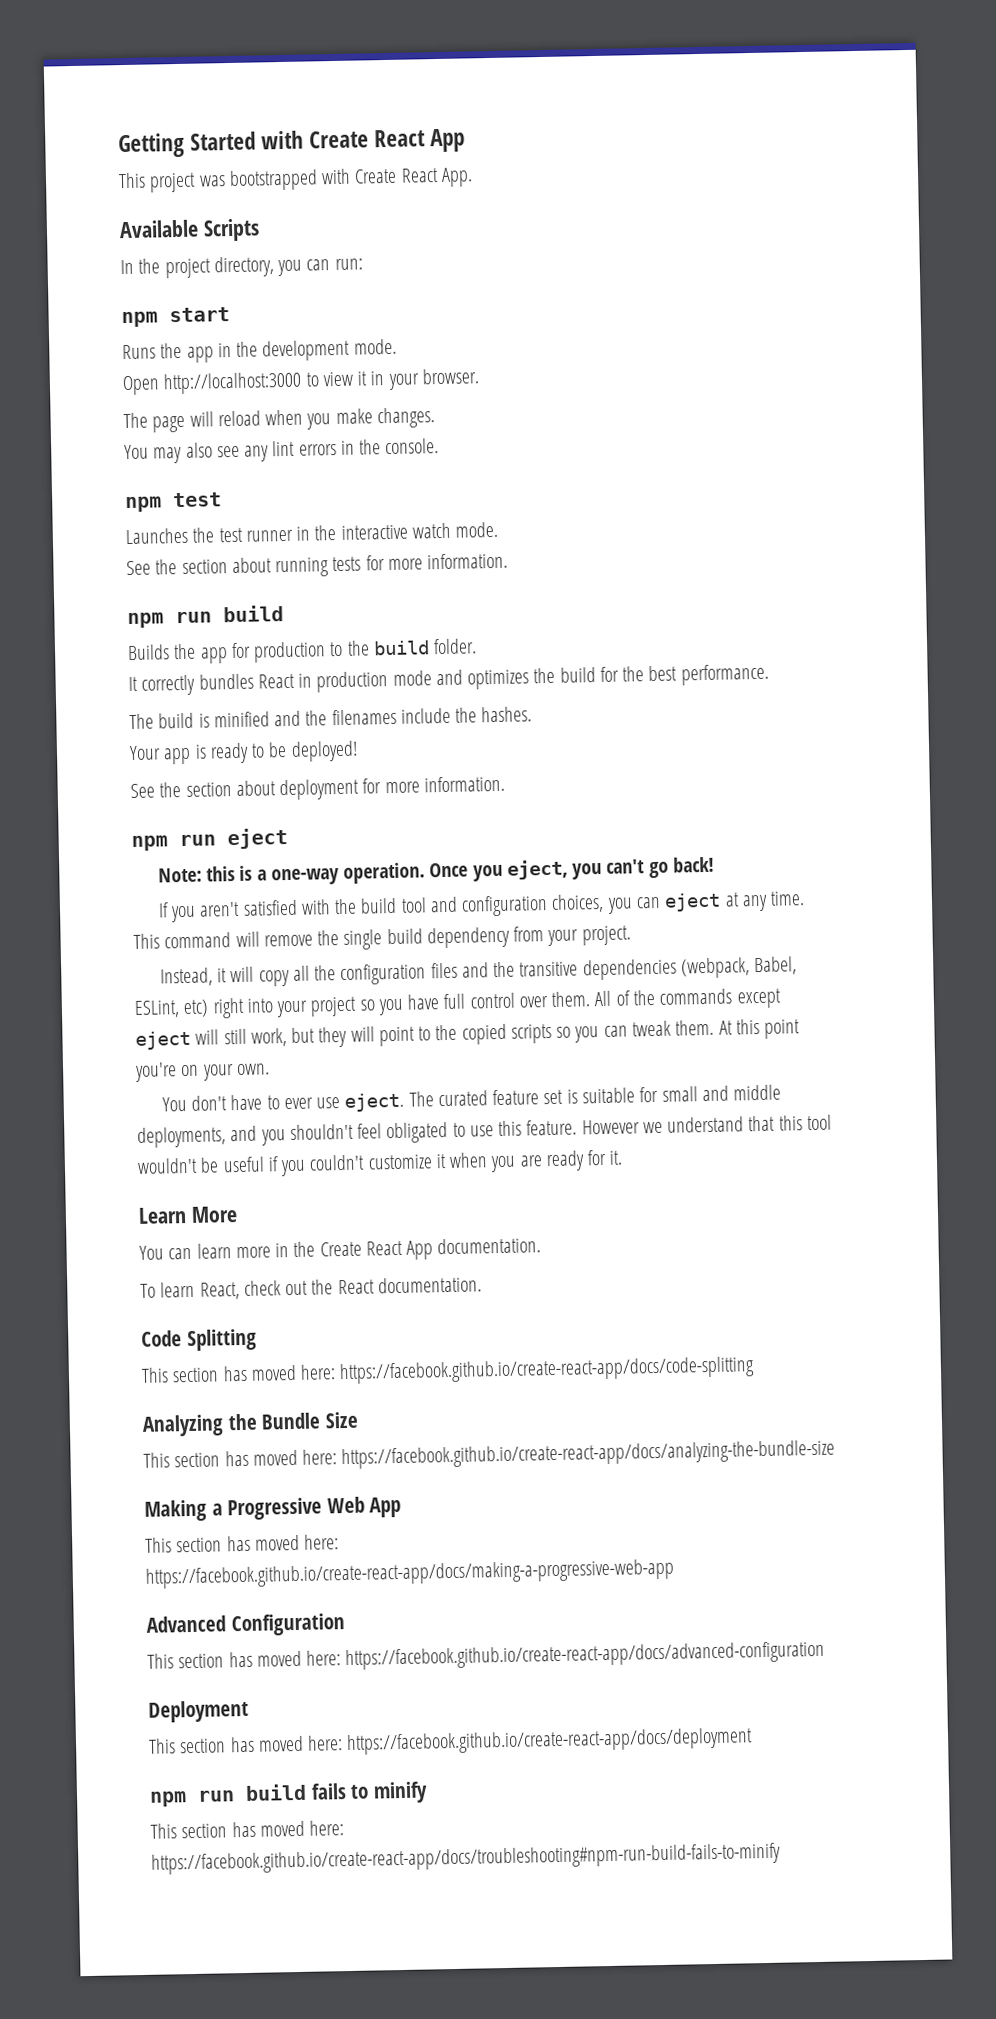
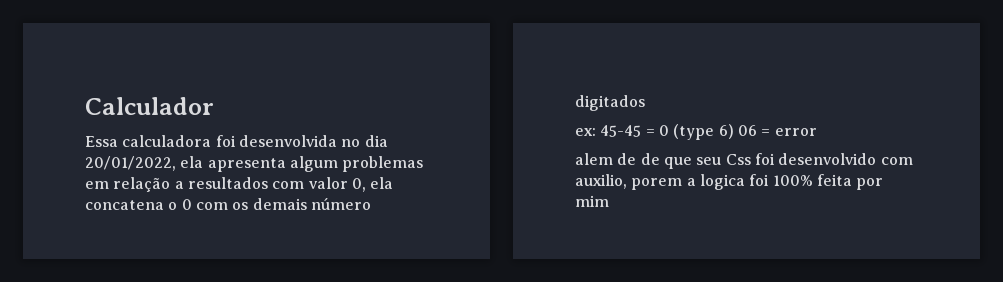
[118,128,466,159] [118,167,473,193] [119,218,260,242] [120,256,363,279] [121,307,230,328] [122,338,397,363] [122,368,479,396] [123,407,435,433] [124,438,440,464] [125,492,222,513] [125,521,499,545] [126,552,509,578] [127,605,284,629] [127,638,478,664] [128,663,769,696] [129,706,533,730] [129,740,358,765] [130,775,505,801] [131,828,288,851] [157,856,714,886] [157,891,806,923] [133,925,631,950] [159,956,798,987] [134,988,782,1019] [135,1018,801,1050] [134,1062,270,1082] [161,1084,782,1112] [137,1114,832,1148] [137,1149,624,1177] [138,1206,238,1224] [139,1237,542,1260] [140,1276,482,1300] [141,1328,257,1352] [141,1356,756,1385] [142,1411,359,1437] [143,1439,836,1470] [144,1496,402,1522] [145,1534,340,1553] [145,1558,674,1589] [146,1613,345,1637] [147,1640,826,1671] [148,1699,249,1723] [148,1727,754,1756] [149,1781,428,1807] [150,1820,345,1839] [151,1842,781,1875] Getting Started with Create React App // This project was bootstrapped with Create React App. // Available Scripts // In the project directory, you can run: // npm start // Runs the app in the development mode. // Open http://localhost:3000 to view it in your browser. // The page will reload when you make changes. // You may also see any lint errors in the console. // npm test // Launches the test runner in the interactive watch mode. // See the section about running tests for more information. // npm run build // Builds the app for production to the build folder. // It correctly bundles React in production mode and optimizes the build for the best performance. // The build is minified and the filenames include the hashes. // Your app is ready to be deployed! // See the section about deployment for more information. // npm run eject // Note: this is a one-way operation. Once you eject, you can't go back! // If you aren't satisfied with the build tool and configuration choices, you can eject at any time. This command will remove the single build dependency from your project. // Instead, it will copy all the configuration files and the transitive dependencies (webpack, Babel, ESLint, etc) right into your project so you have full control over them. All of the commands except eject will still work, but they will point to the copied scripts so you can tweak them. At this point you're on your own. // You don't have to ever use eject. The curated feature set is suitable for small and middle deployments, and you shouldn't feel obligated to use this feature. However we understand that this tool wouldn't be useful if you couldn't customize it when you are ready for it. // Learn More // You can learn more in the Create React App documentation. // To learn React, check out the React documentation. // Code Splitting // This section has moved here: https://facebook.github.io/create-react-app/docs/code-splitting // Analyzing the Bundle Size // This section has moved here: https://facebook.github.io/create-react-app/docs/analyzing-the-bundle-size // Making a Progressive Web App // This section has moved here: https://facebook.github.io/create-react-app/docs/making-a-progressive-web-app // Advanced Configuration // This section has moved here: https://facebook.github.io/create-react-app/docs/advanced-configuration // Deployment // This section has moved here: https://facebook.github.io/create-react-app/docs/deployment // npm run build fails to minify // This section has moved here: https://facebook.github.io/create-react-app/docs/troubleshooting#npm-run-build-fails-to-minify -> [85,97,214,115] [85,135,388,147] [85,156,424,172] [85,177,394,192] [85,198,371,210] [575,95,645,111] [575,124,817,140] [575,153,913,169] [575,174,884,190] [575,195,609,207] Calculador // Essa calculadora foi desenvolvida no dia 20/01/2022, ela apresenta algum problemas em relação a resultados com valor 0, ela concatena o 0 com os demais número digitados // ex: 45-45 = 0 (type 6) 06 = error // alem de de que seu Css foi desenvolvido com auxilio, porem a logica foi 100% feita por mim

